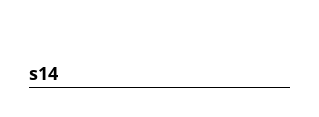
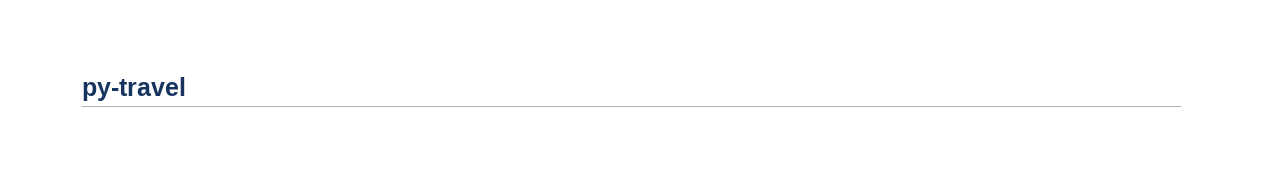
[29,67,58,80] s14 -> [82,77,186,101] py-travel

